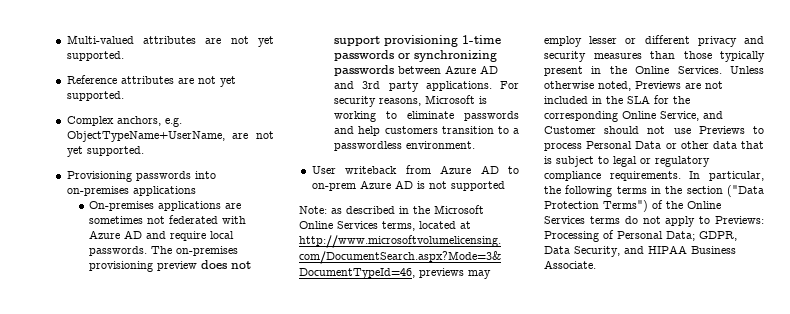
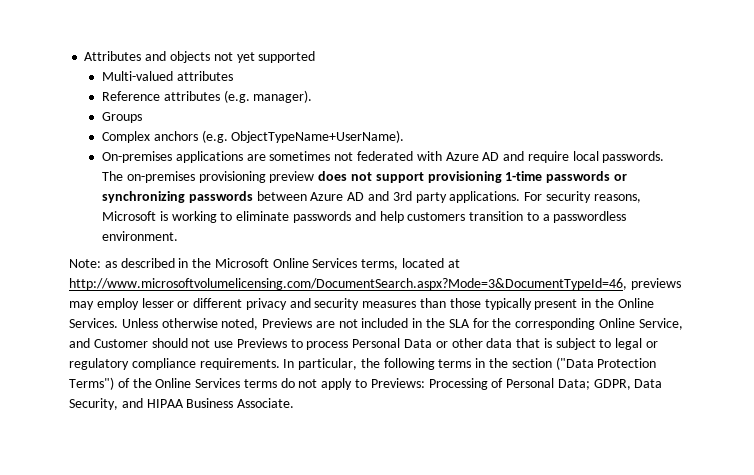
[66,35,274,47] [66,51,124,61] [66,75,236,87] [66,91,124,101] [66,116,182,127] [66,131,274,142] [66,146,144,157] [66,171,216,182] [66,186,196,196] Multi-valued attributes are not yet supported. // Reference attributes are not yet supported. // Complex anchors, e.g. ObjectTypeName+UserName, are not yet supported. // Provisioning passwords into on-premises applications -> [84,51,316,63] [102,71,233,81] [102,90,313,103] [102,112,143,123] [102,130,405,143] Attributes and objects not yet supported // Multi-valued attributes // Reference attributes (e.g. manager). // Groups // Complex anchors (e.g. ObjectTypeName+UserName).
[311,165,519,174] [311,180,505,191] // User writeback from Azure AD to on-prem Azure AD is not supported -> (179, 236) none

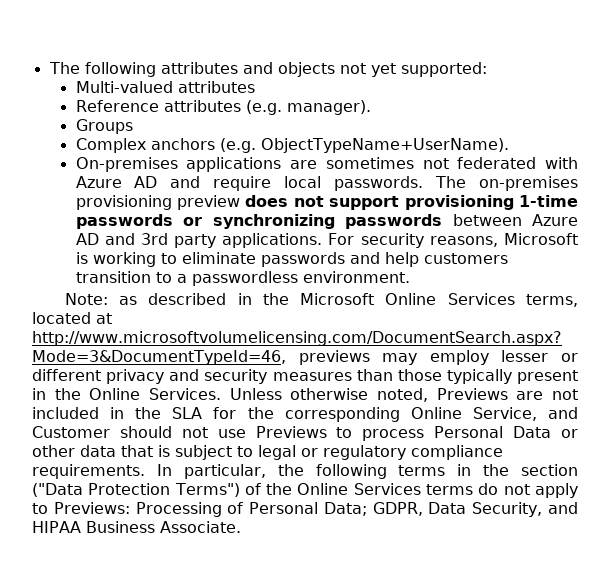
[84,51,142,61] Attributes -> [48,62,238,77] The following attributes
[258,51,316,63] supported -> [400,62,487,77] supported:

